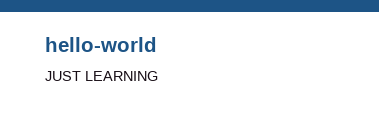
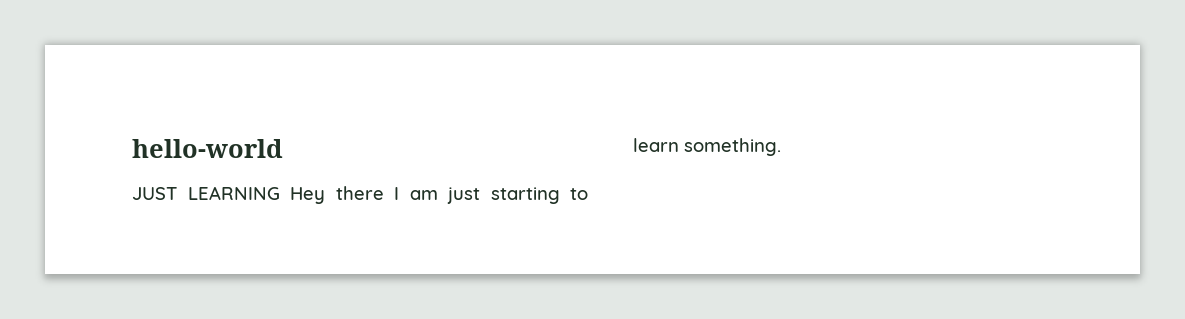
(158, 76) none -> [290,186,588,204] [633,138,781,156] Hey there I am just starting to learn something.

